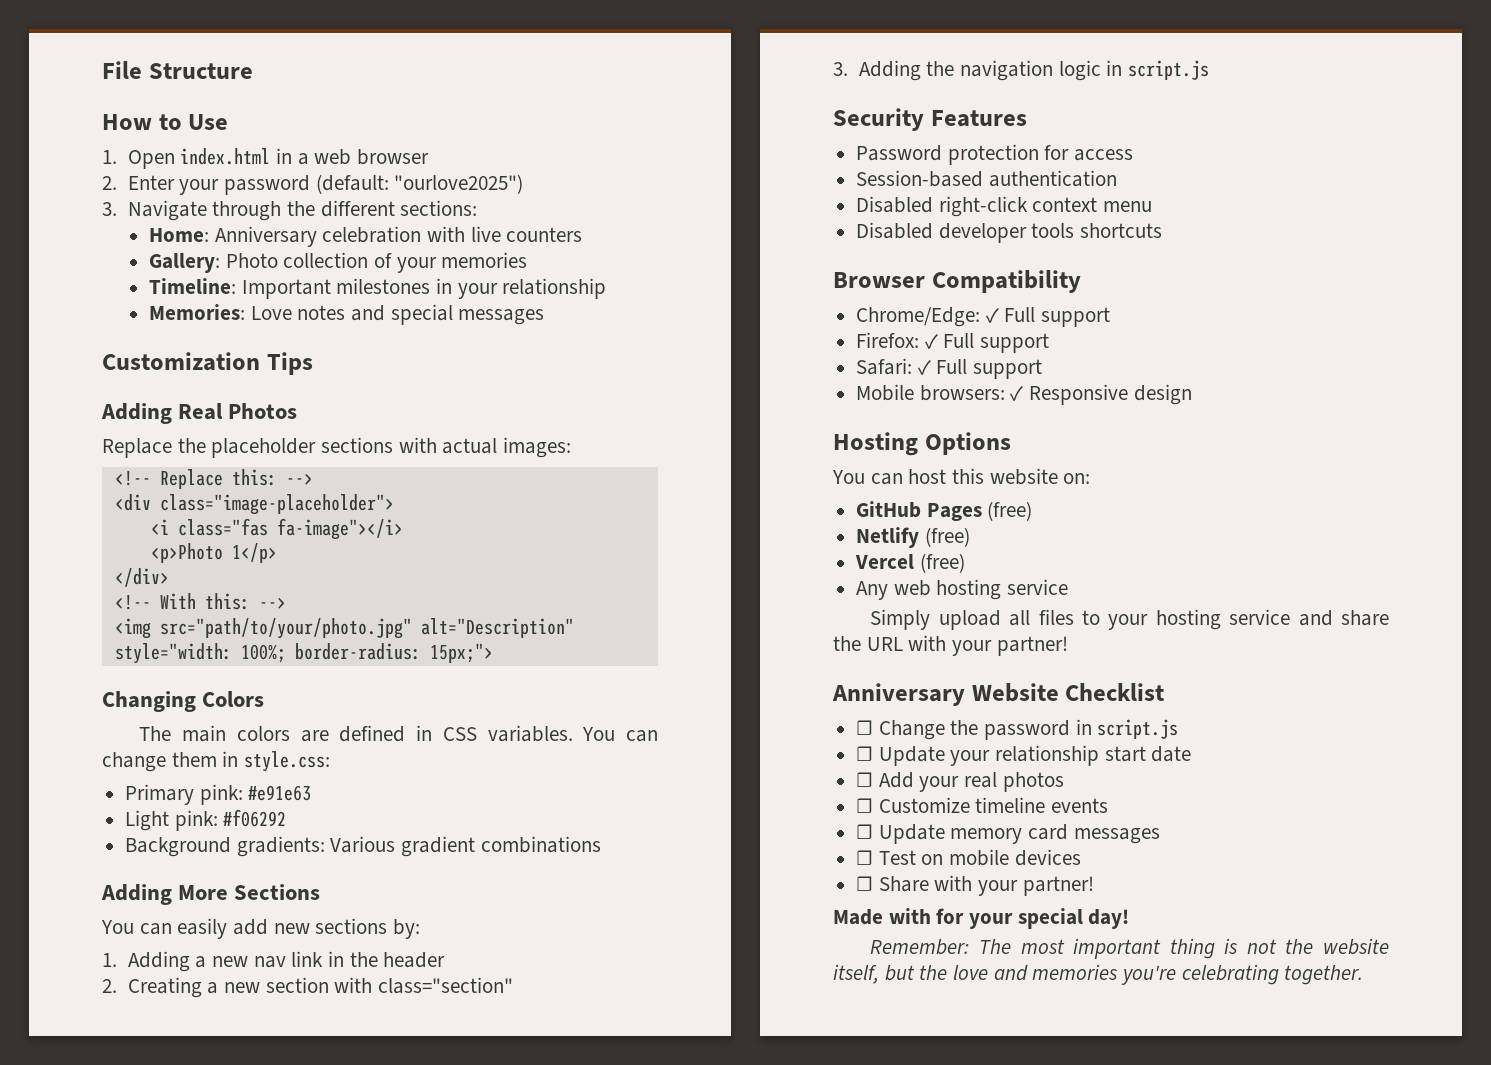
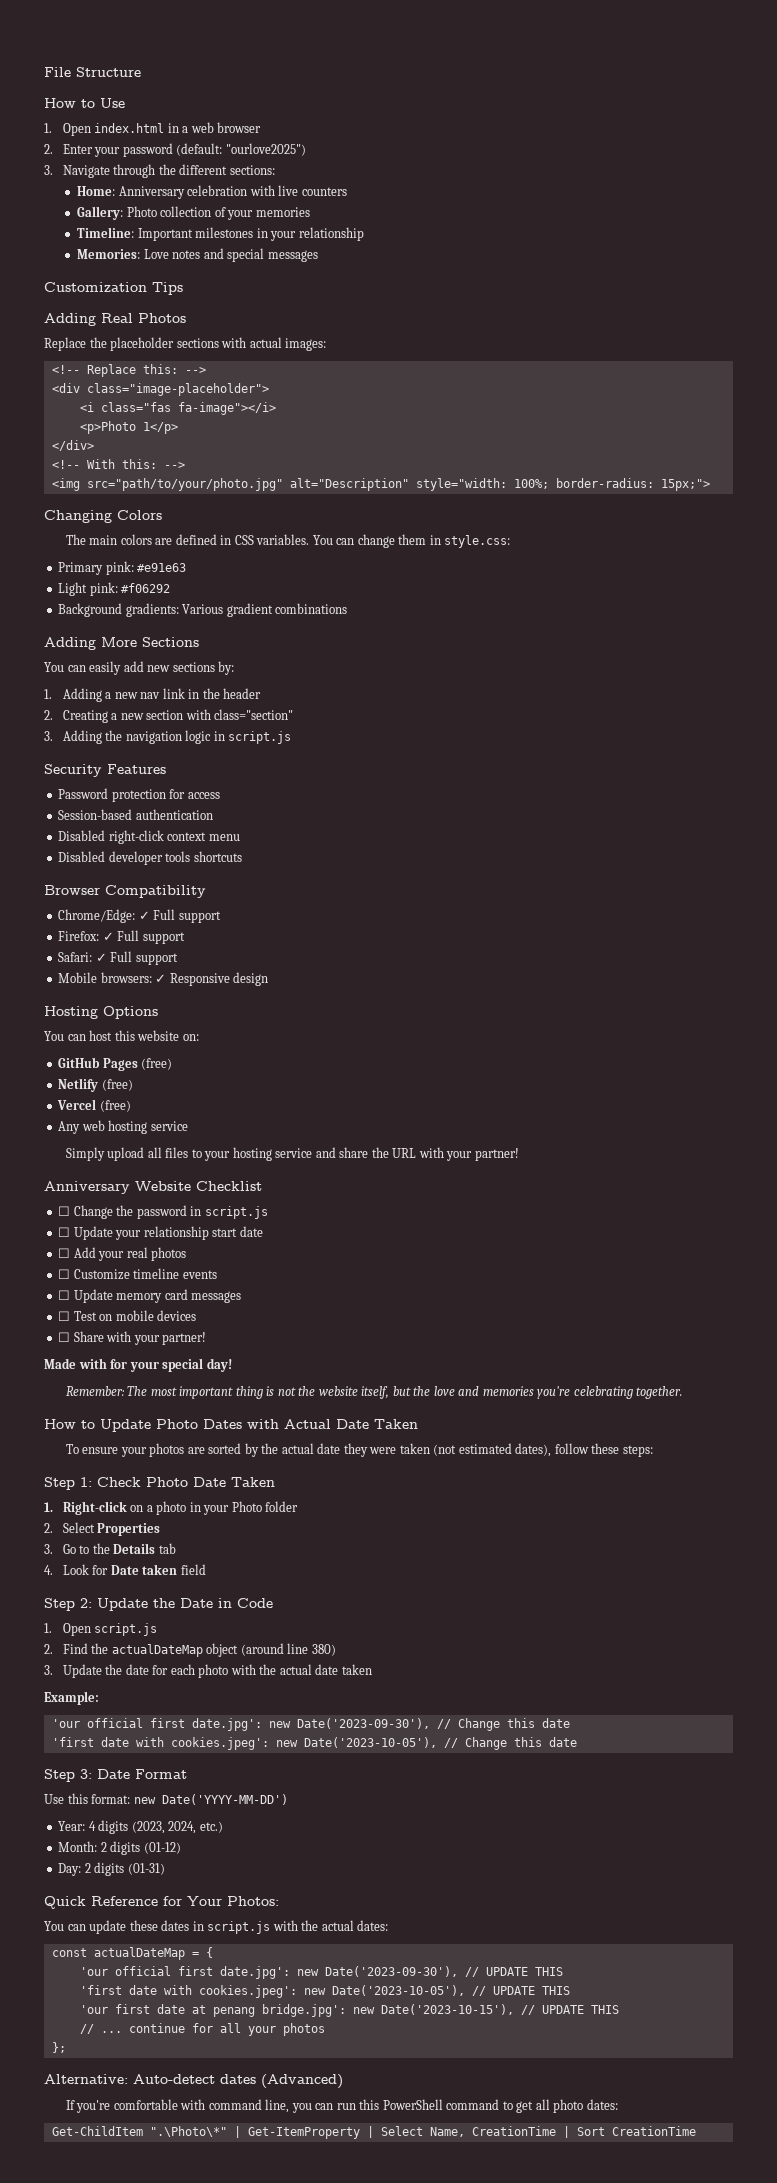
(1364, 975) none -> [44,1419,418,1432] [65,1443,653,1457] [44,1477,275,1490] [44,1501,299,1515] [44,1522,161,1536] [44,1543,176,1554] [44,1564,206,1575] [44,1598,273,1611] [44,1623,158,1636] [44,1643,336,1657] [44,1664,372,1678] [44,1691,99,1705] [51,1718,570,1731] [51,1737,577,1750] [44,1769,187,1782] [44,1793,288,1805] [58,1820,223,1834] [58,1841,181,1855] [58,1862,165,1876] [44,1896,279,1909] [44,1920,389,1934] [51,1947,213,1960] [79,1966,563,1979] [79,1985,570,1998] [79,2004,619,2017] [79,2023,325,2036] [51,2042,66,2053] [44,2074,343,2089] [65,2099,618,2113] [51,2126,696,2139] // How to Update Photo Dates with Actual Date Taken // To ensure your photos are sorted by the actual date they were taken (not estimated dates), follow these steps: // Step 1: Check Photo Date Taken // 1. Right-click on a photo in your Photo folder // 2. Select Properties // 3. Go to the Details tab // 4. Look for Date taken field // Step 2: Update the Date in Code // 1. Open script.js // 2. Find the actualDateMap object (around line 380) // 3. Update the date for each photo with the actual date taken // Example: // 'our official first date.jpg': new Date('2023-09-30'), // Change this date // 'first date with cookies.jpeg': new Date('2023-10-05'), // Change this date // Step 3: Date Format // Use this format: new Date('YYYY-MM-DD') // Year: 4 digits (2023, 2024, etc.) // Month: 2 digits (01-12) // Day: 2 digits (01-31) // Quick Reference for Your Photos: // You can update these dates in script.js with the actual dates: // const actualDateMap = { // 'our official first date.jpg': new Date('2023-09-30'), // UPDATE THIS // 'first date with cookies.jpeg': new Date('2023-10-05'), // UPDATE THIS // 'our first date at penang bridge.jpg': new Date('2023-10-15'), // UPDATE THIS // // ... continue for all your photos // }; // Alternative: Auto-detect dates (Advanced) // If you're comfortable with command line, you can run this PowerShell command to get all photo dates: // Get-ChildItem ".\Photo\*" | Get-ItemProperty | Select Name, CreationTime | Sort CreationTime

